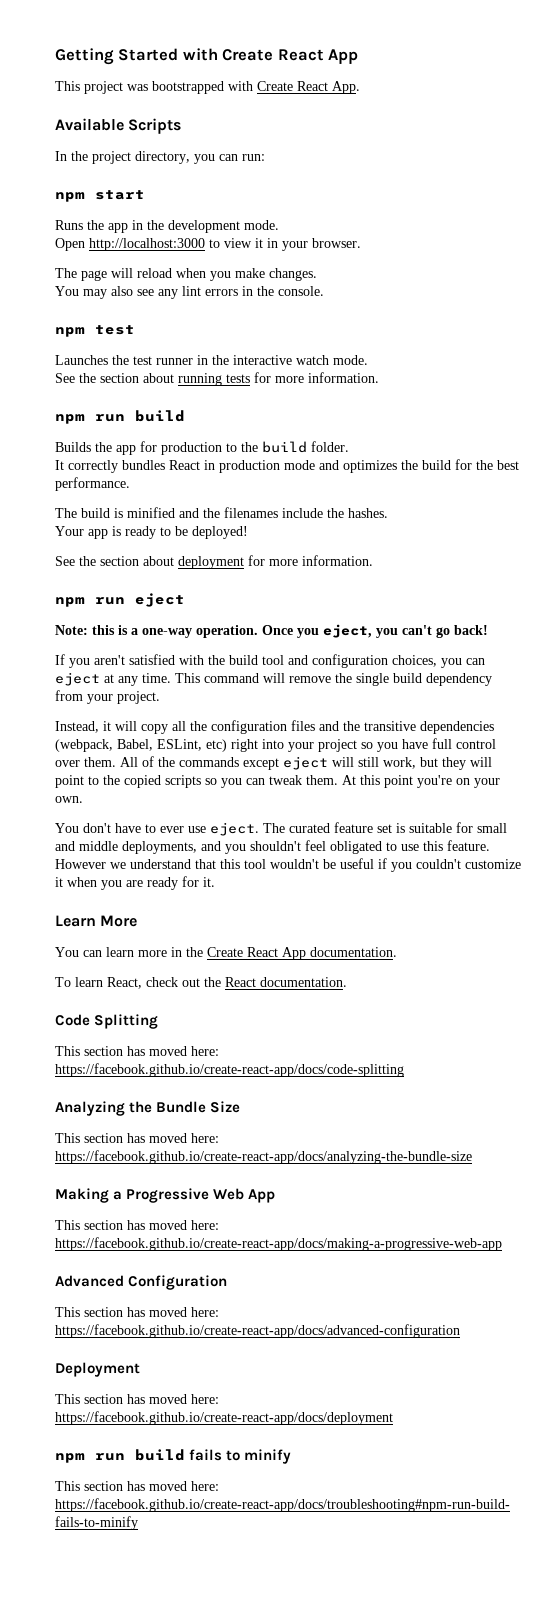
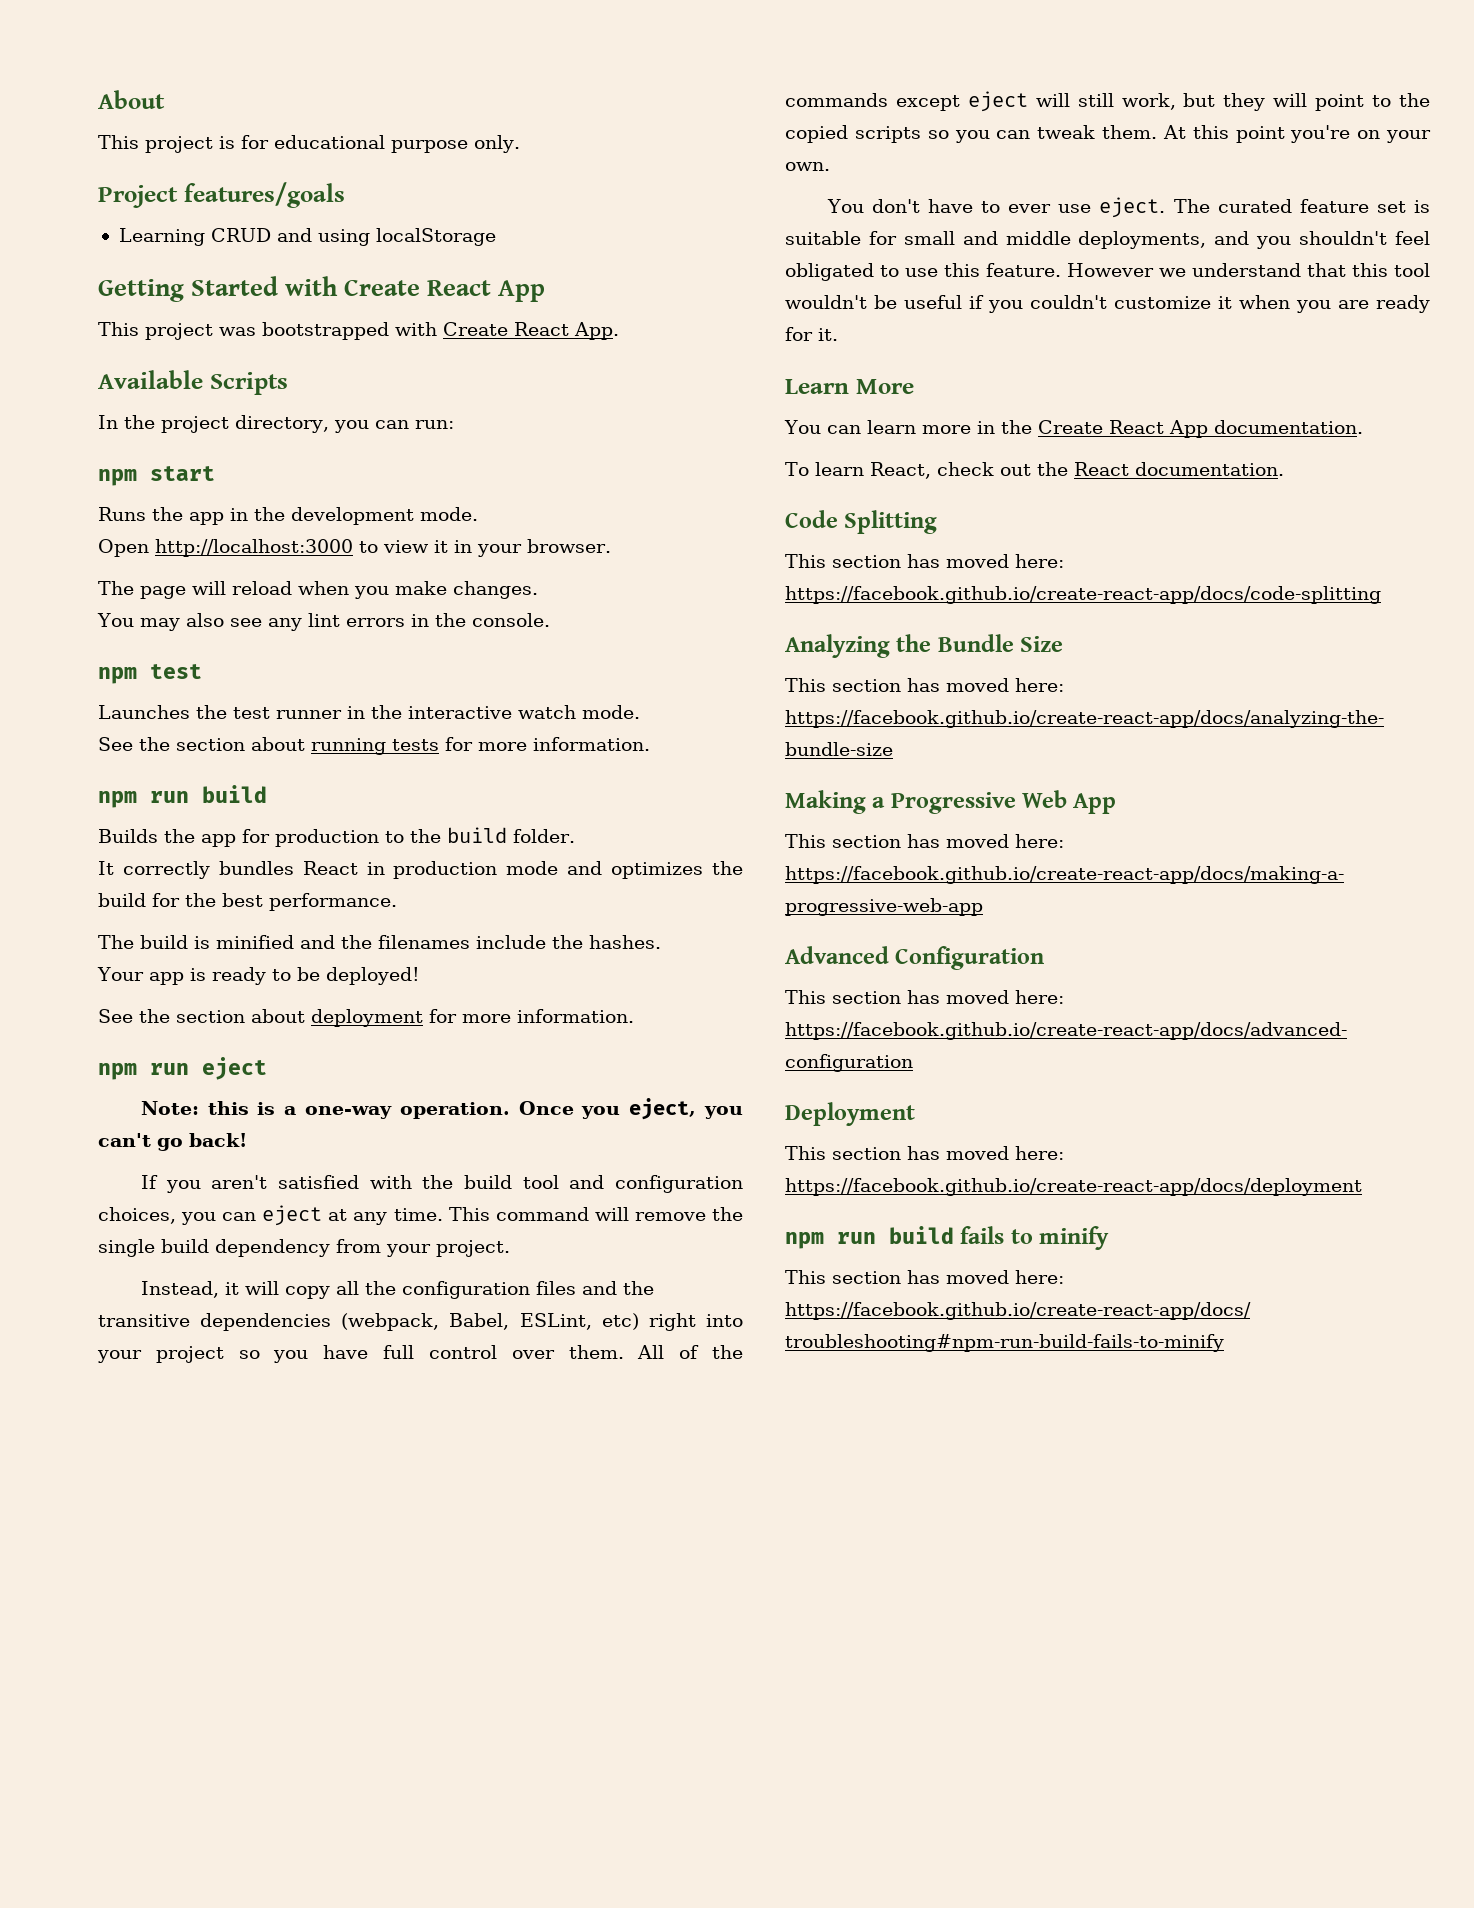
(55, 56) none -> [98,90,165,109] [98,135,520,153] [98,182,345,208] [118,228,496,246] About // This project is for educational purpose only. // Project features/goals // Learning CRUD and using localStorage //

